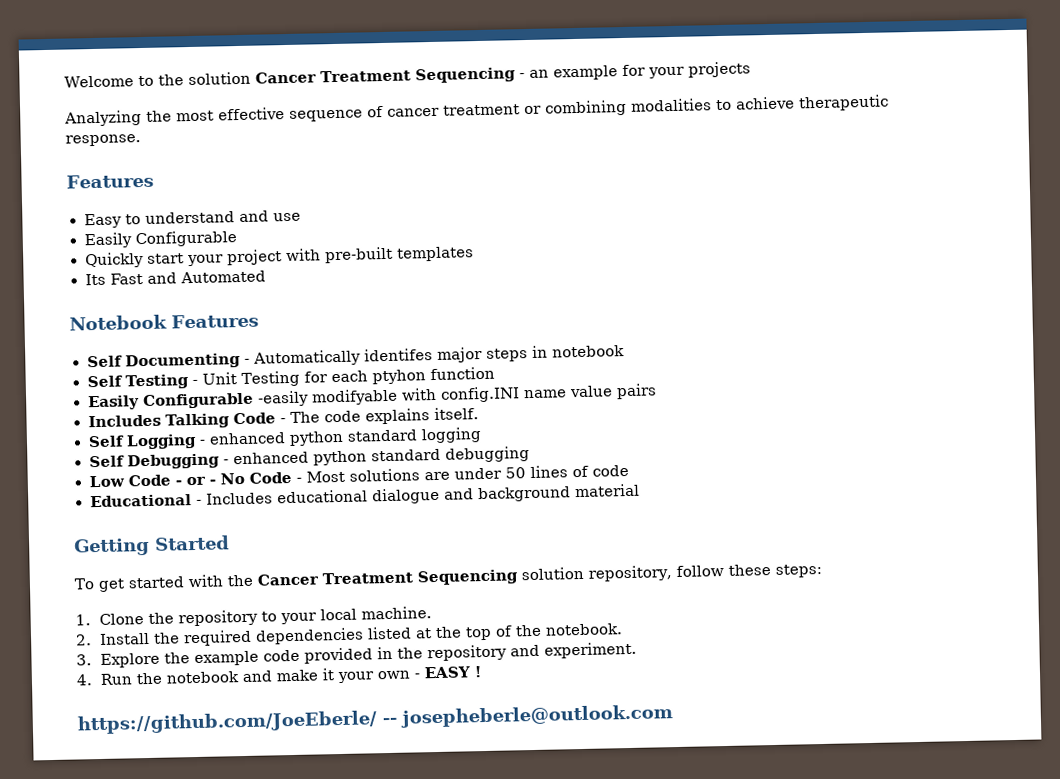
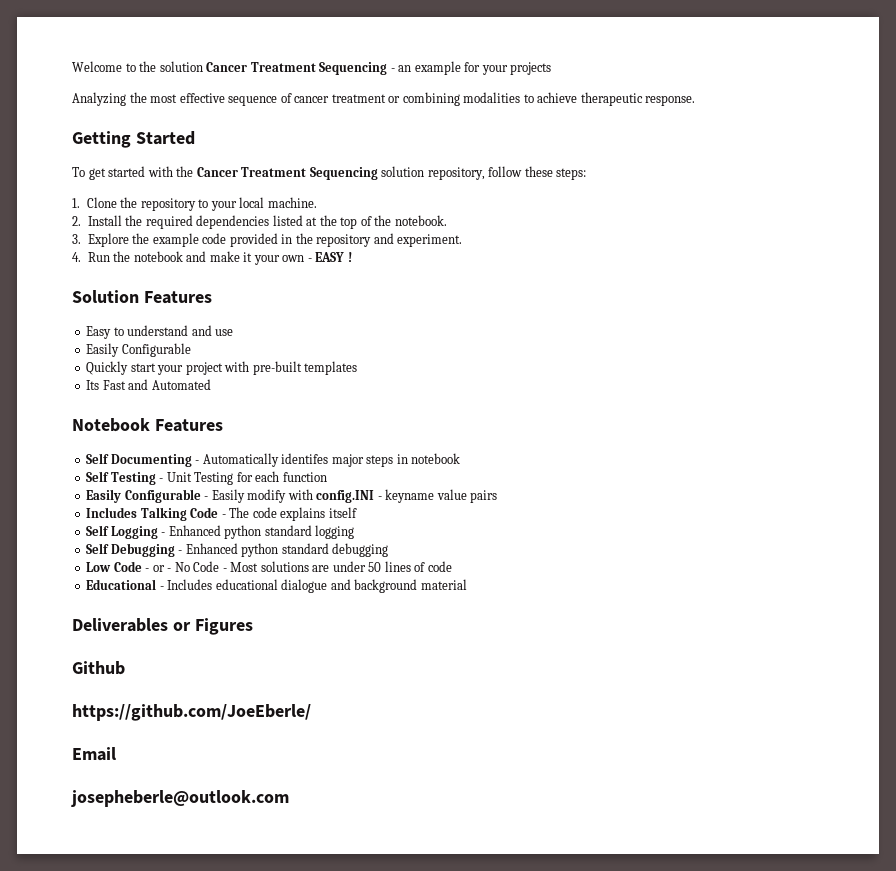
[66,173,154,189] [83,210,301,229] [83,230,237,249] [84,246,474,269] [84,270,267,286] [69,313,259,331] [86,345,625,370] [86,366,496,390] [87,383,657,411] [87,407,480,429] [87,427,482,450] [88,446,530,470] [88,464,629,488] [89,483,640,508] // Features // Easy to understand and use // Easily Configurable // Quickly start your project with pre-built templates // Its Fast and Automated // Notebook Features // Self Documenting - Automatically identifes major steps in notebook // Self Testing - Unit Testing for each ptyhon function // Easily Configurable -easily modifyable with config.INI name value pairs // Includes Talking Code - The code explains itself. // Self Logging - enhanced python standard logging // Self Debugging - enhanced python standard debugging // Low Code - or - No Code - Most solutions are under 50 lines of code // Educational - Includes educational dialogue and background material -> (696, 100) none
(482, 672) none -> [72,290,212,304] [86,325,234,339] [86,343,191,357] [86,361,358,375] [86,379,211,390] [72,418,223,432] [86,453,461,467] [86,471,327,485] [86,489,498,503] [86,507,357,521] [86,525,355,539] [86,543,389,557] [86,561,452,572] [86,579,467,593] [72,618,253,635] [72,661,125,675] // Solution Features // Easy to understand and use // Easily Configurable // Quickly start your project with pre-built templates // Its Fast and Automated // Notebook Features // Self Documenting - Automatically identifes major steps in notebook // Self Testing - Unit Testing for each function // Easily Configurable - Easily modify with config.INI - keyname value pairs // Includes Talking Code - The code explains itself // Self Logging - Enhanced python standard logging // Self Debugging - Enhanced python standard debugging // Low Code - or - No Code - Most solutions are under 50 lines of code // Educational - Includes educational dialogue and background material // Deliverables or Figures // Github
[382,717,397,725] -- -> [72,747,116,761] // Email //

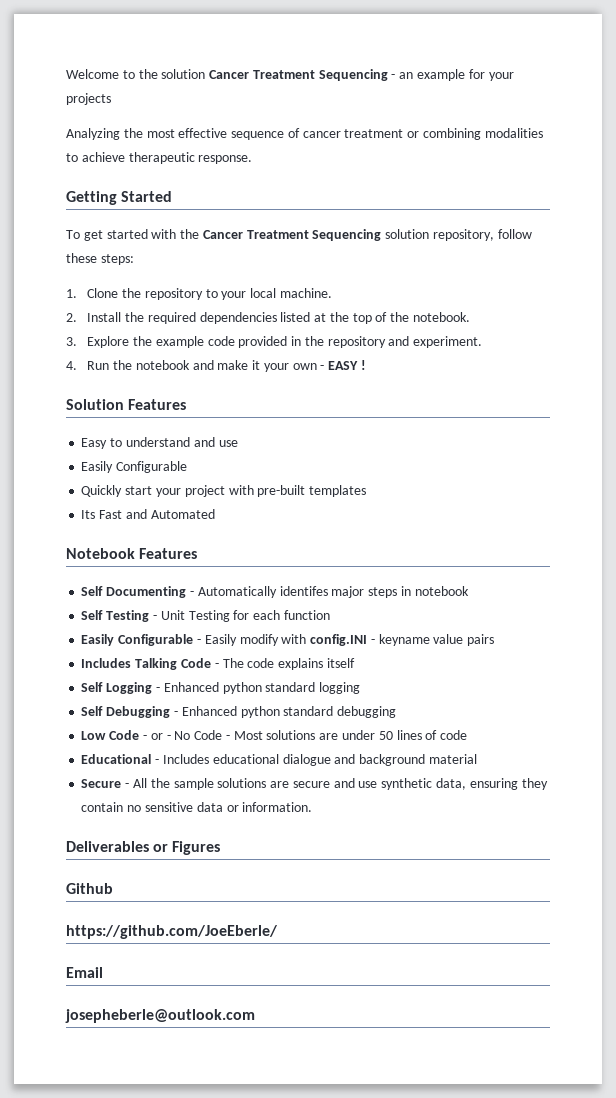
(467, 584) none -> [81,778,548,790] [81,802,313,812] // Secure - All the sample solutions are secure and use synthetic data, ensuring they contain no sensitive data or information.

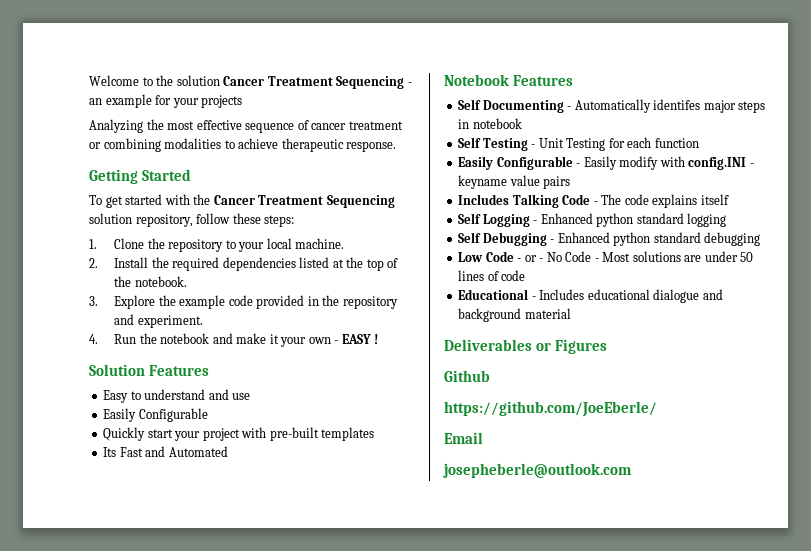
[81,778,548,790] [81,802,313,812] // Secure - All the sample solutions are secure and use synthetic data, ensuring they contain no sensitive data or information. -> (571, 313) none

